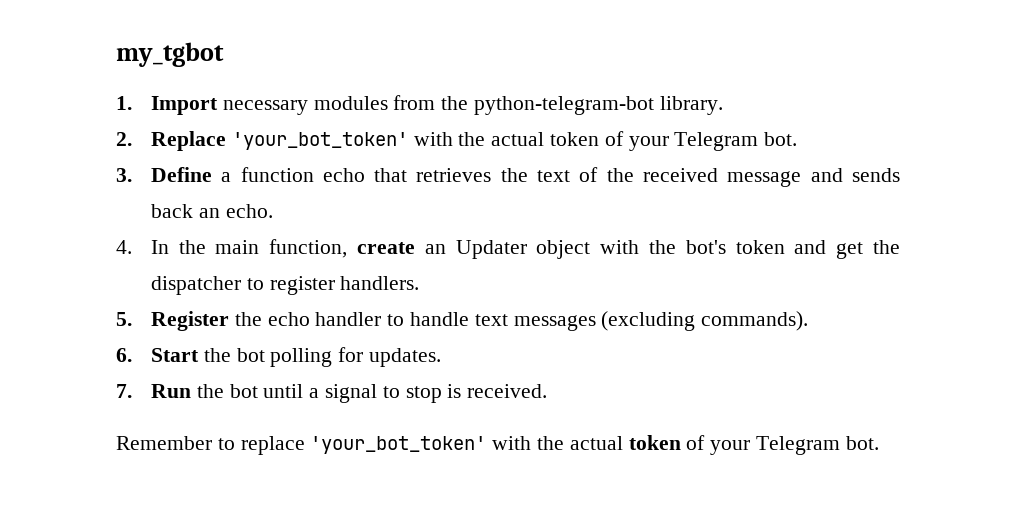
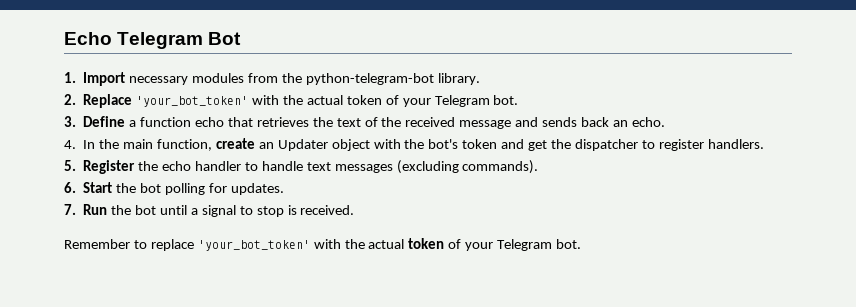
[116,42,224,67] my_tgbot -> [64,32,242,49] Echo Telegram Bot

